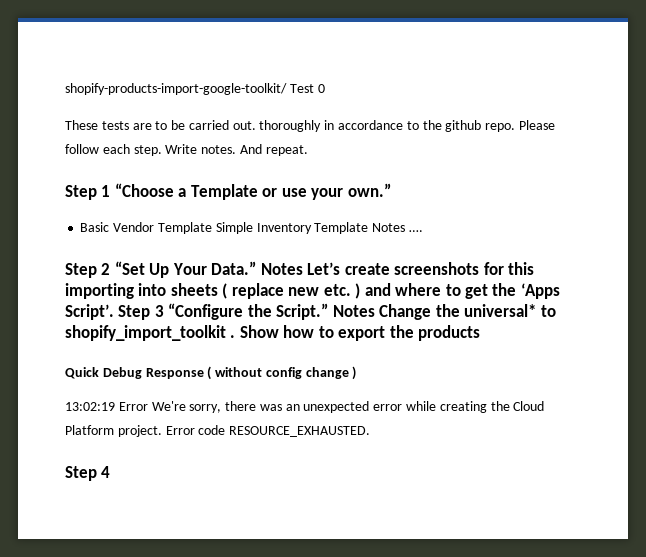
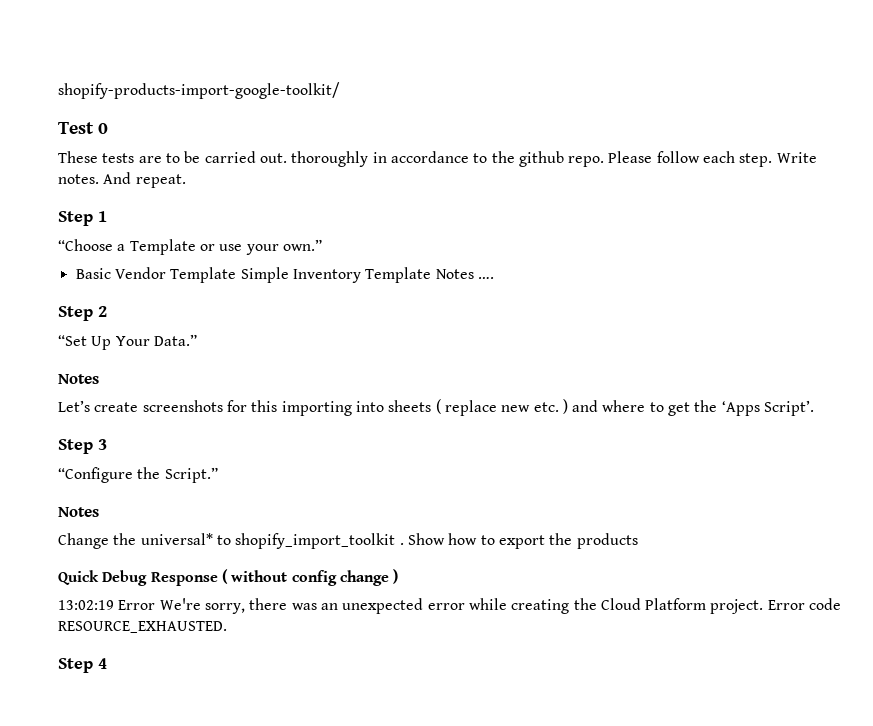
(287, 89) none -> (340, 90) //
(111, 191) none -> (107, 216) //
(111, 269) none -> (107, 311) //
[260,263,303,275] Notes -> [58,374,99,384] // Notes //
(114, 312) none -> (815, 408) //
(164, 311) none -> (107, 444) //
[332,305,375,317] Notes -> [58,507,99,517] // Notes //

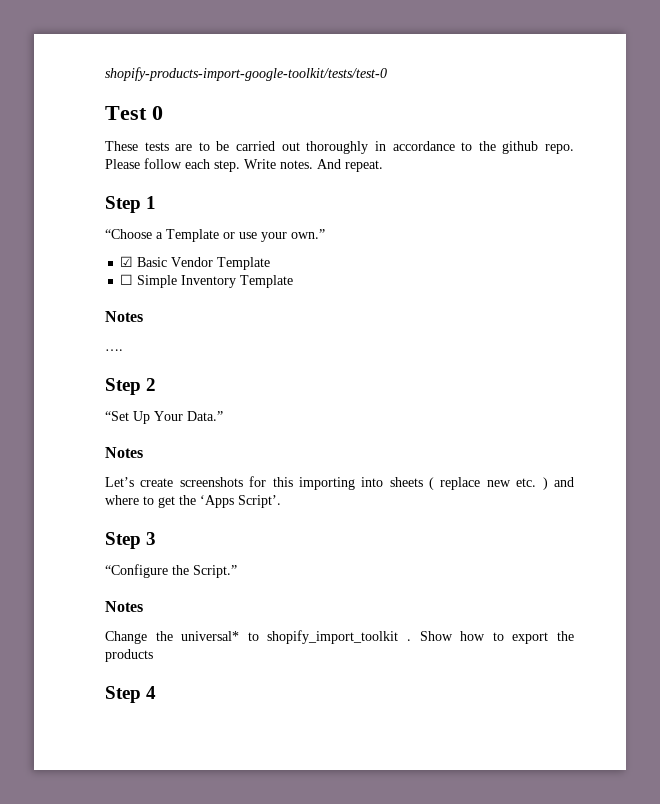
[58,82,340,99] shopify-products-import-google-toolkit/ -> [105,67,387,81] shopify-products-import-google-toolkit/tests/test-0
[259,153,287,163] out. -> [281,142,300,151] out
(322, 245) none -> [120,256,134,267] ☑
(237, 275) none -> [120,274,134,285] // ☐
[435,269,474,279] Notes -> [105,311,143,322] // Notes //
[58,569,399,586] [58,598,842,614] [58,621,227,633] // Quick Debug Response ( without config change ) // 13:02:19 Error We're sorry, there was an unexpected error while creating the Cloud Platform project. Error code RESOURCE_EXHAUSTED. -> (153, 655) none

